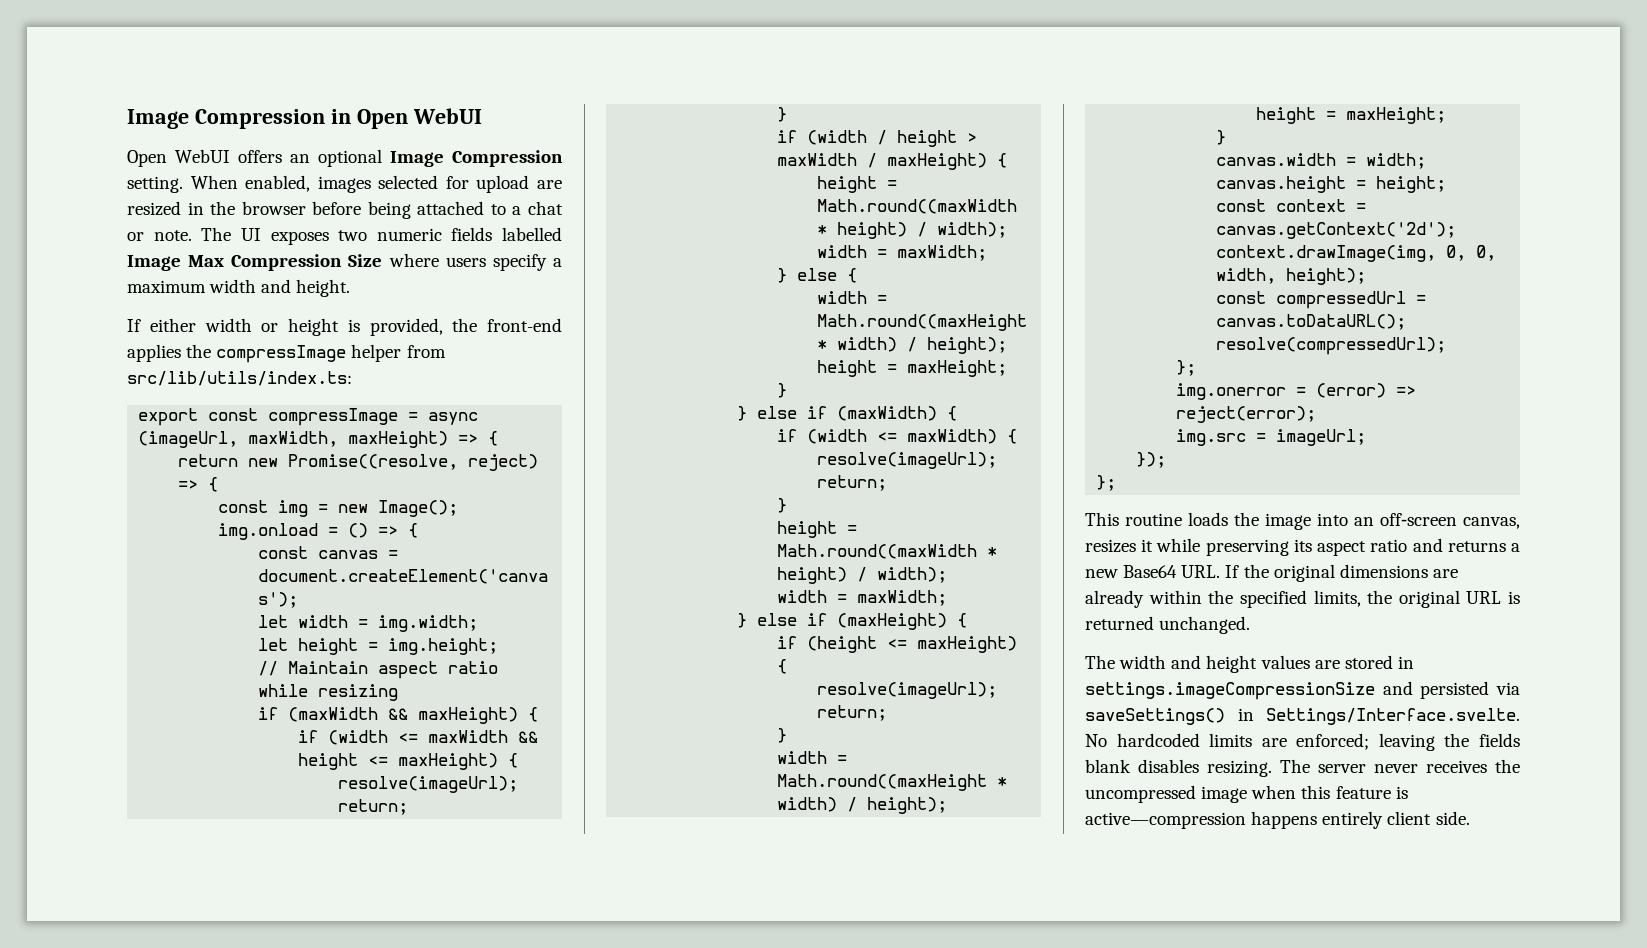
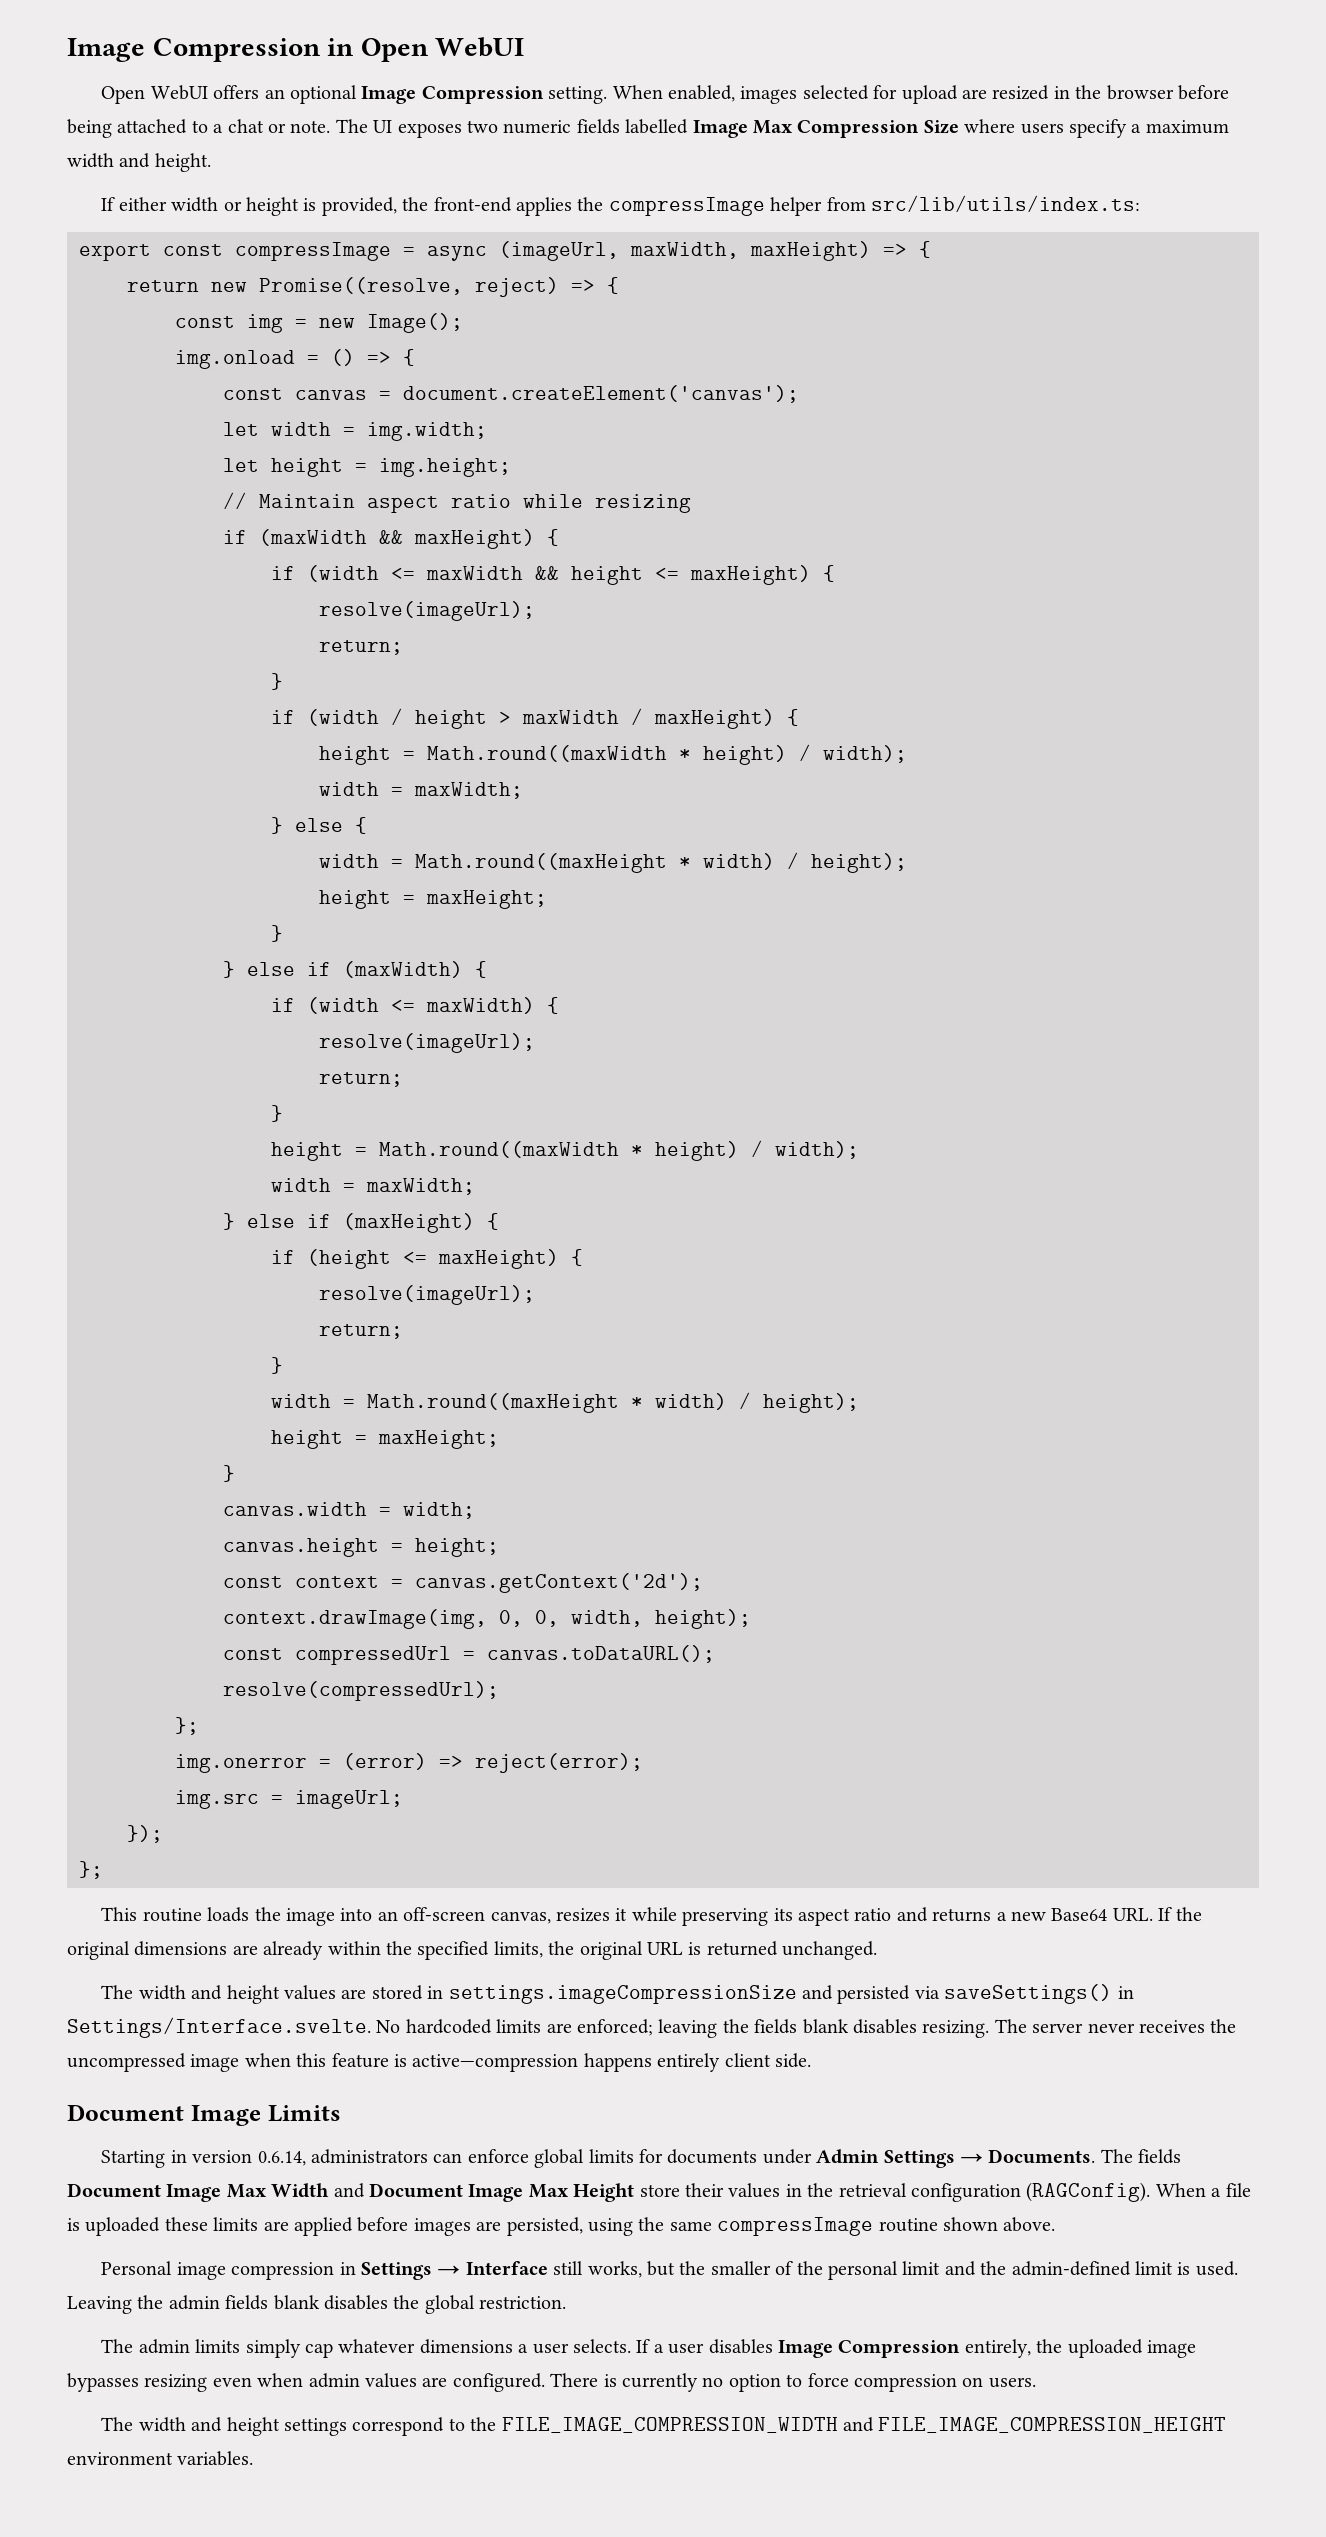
(1470, 818) none -> [67,2104,341,2126] [101,2149,1182,2168] [67,2182,1251,2202] [67,2217,1056,2236] [101,2261,1238,2280] [67,2295,567,2314] [101,2339,1197,2358] [67,2373,1036,2392] [101,2417,1227,2436] [67,2451,254,2466] // Document Image Limits // Starting in version 0.6.14, administrators can enforce global limits for documents under Admin Settings → Documents. The fields Document Image Max Width and Document Image Max Height store their values in the retrieval configuration (RAGConfig). When a file is uploaded these limits are applied before images are persisted, using the same compressImage routine shown above. // Personal image compression in Settings → Interface still works, but the smaller of the personal limit and the admin-defined limit is used. Leaving the admin fields blank disables the global restriction. // The admin limits simply cap whatever dimensions a user selects. If a user disables Image Compression entirely, the uploaded image bypasses resizing even when admin values are configured. There is currently no option to force compression on users. // The width and height settings correspond to the FILE_IMAGE_COMPRESSION_WIDTH and FILE_IMAGE_COMPRESSION_HEIGHT environment variables.

